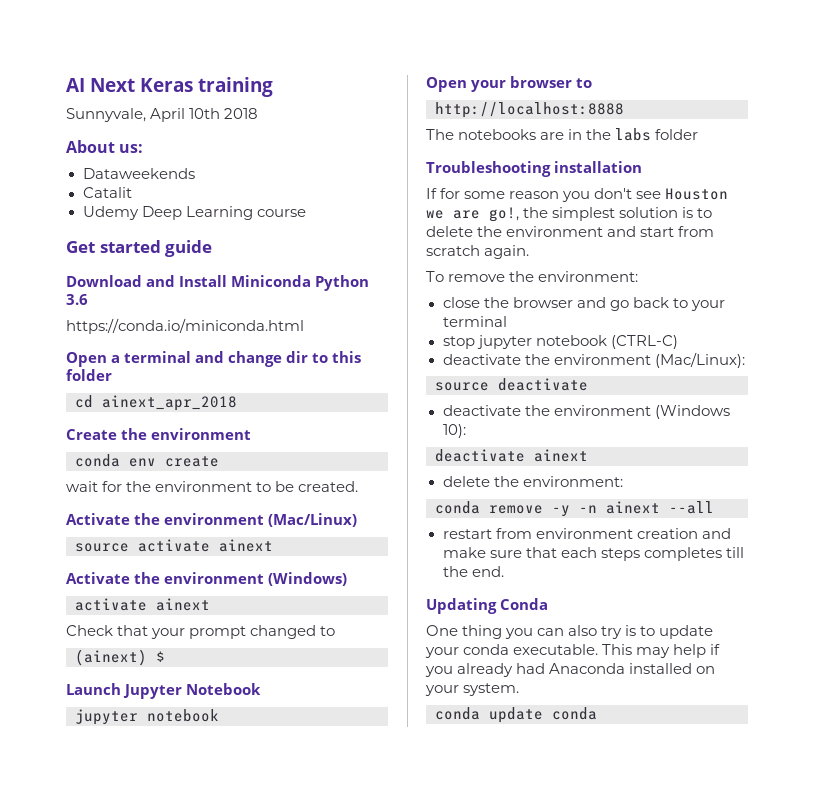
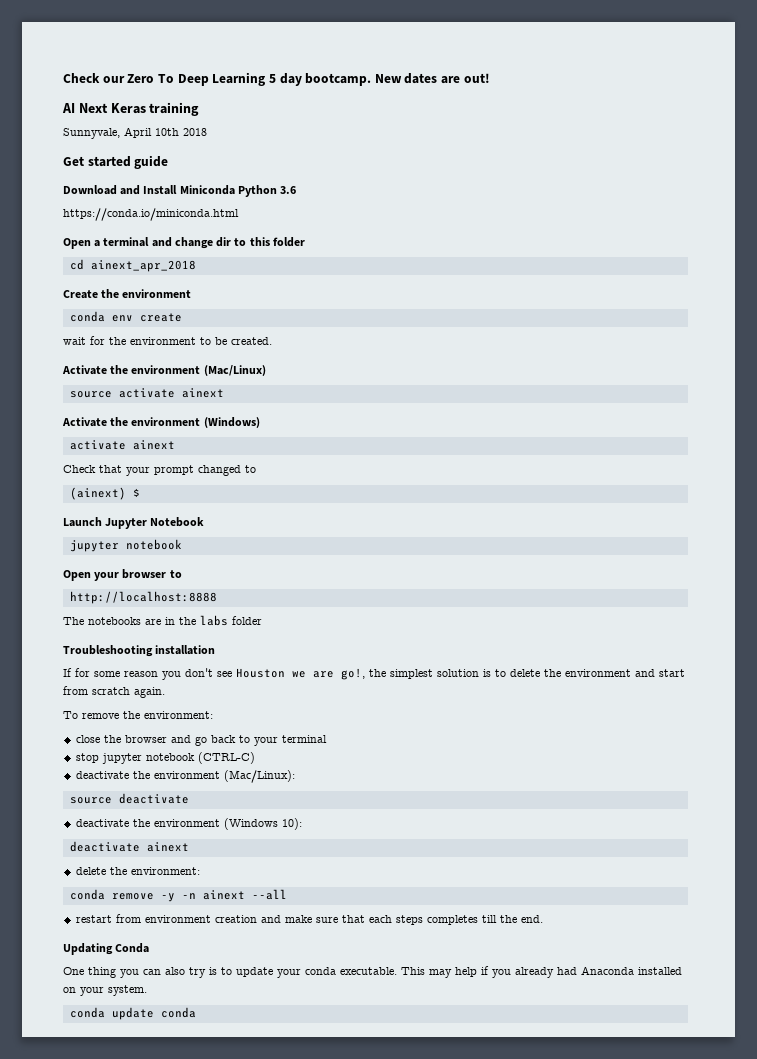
(66, 85) none -> [63,72,490,86] Check our Zero To Deep Learning 5 day bootcamp. New dates are out! //
[66,140,144,153] [82,168,195,179] [82,187,132,198] [82,206,306,220] // About us: // Dataweekends // Catalit // Udemy Deep Learning course -> (207, 132) none

